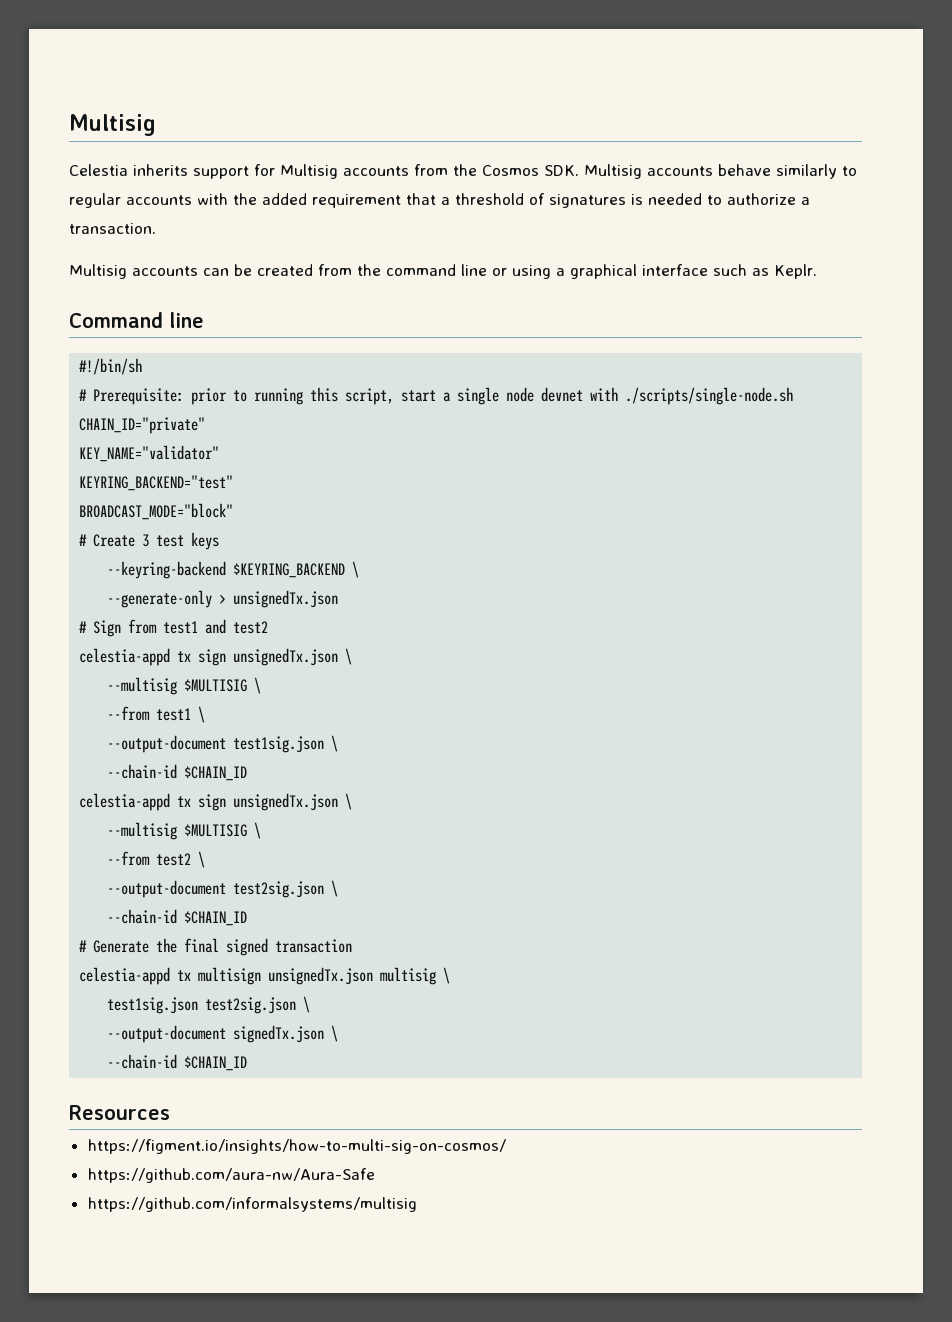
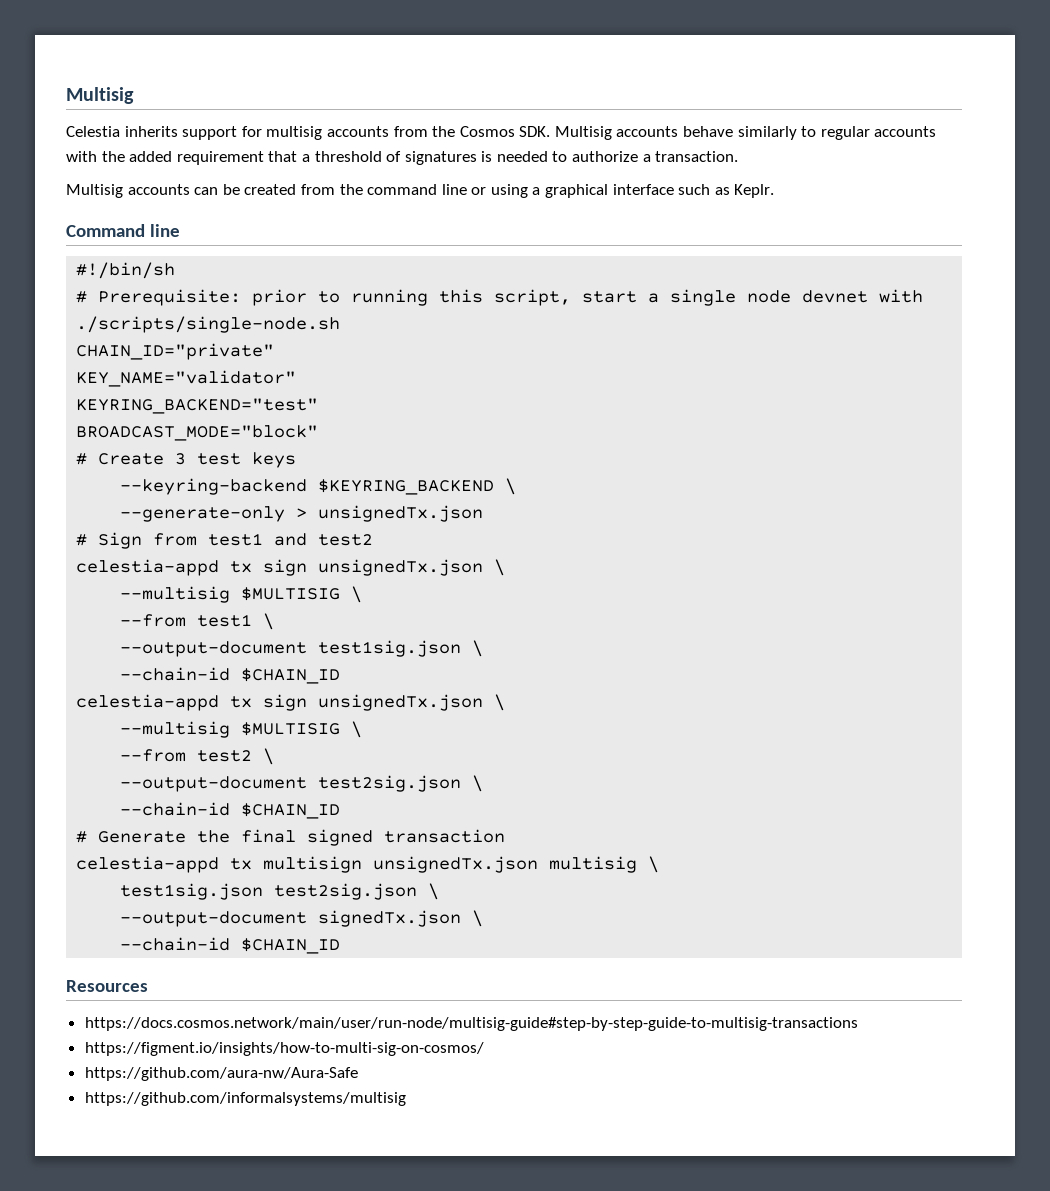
[280,164,338,179] Multisig -> [266,126,323,140] multisig
(170, 1112) none -> [84,1017,858,1031] // https://docs.cosmos.network/main/user/run-node/multisig-guide#step-by-step-guide-to-multisig-transactions

